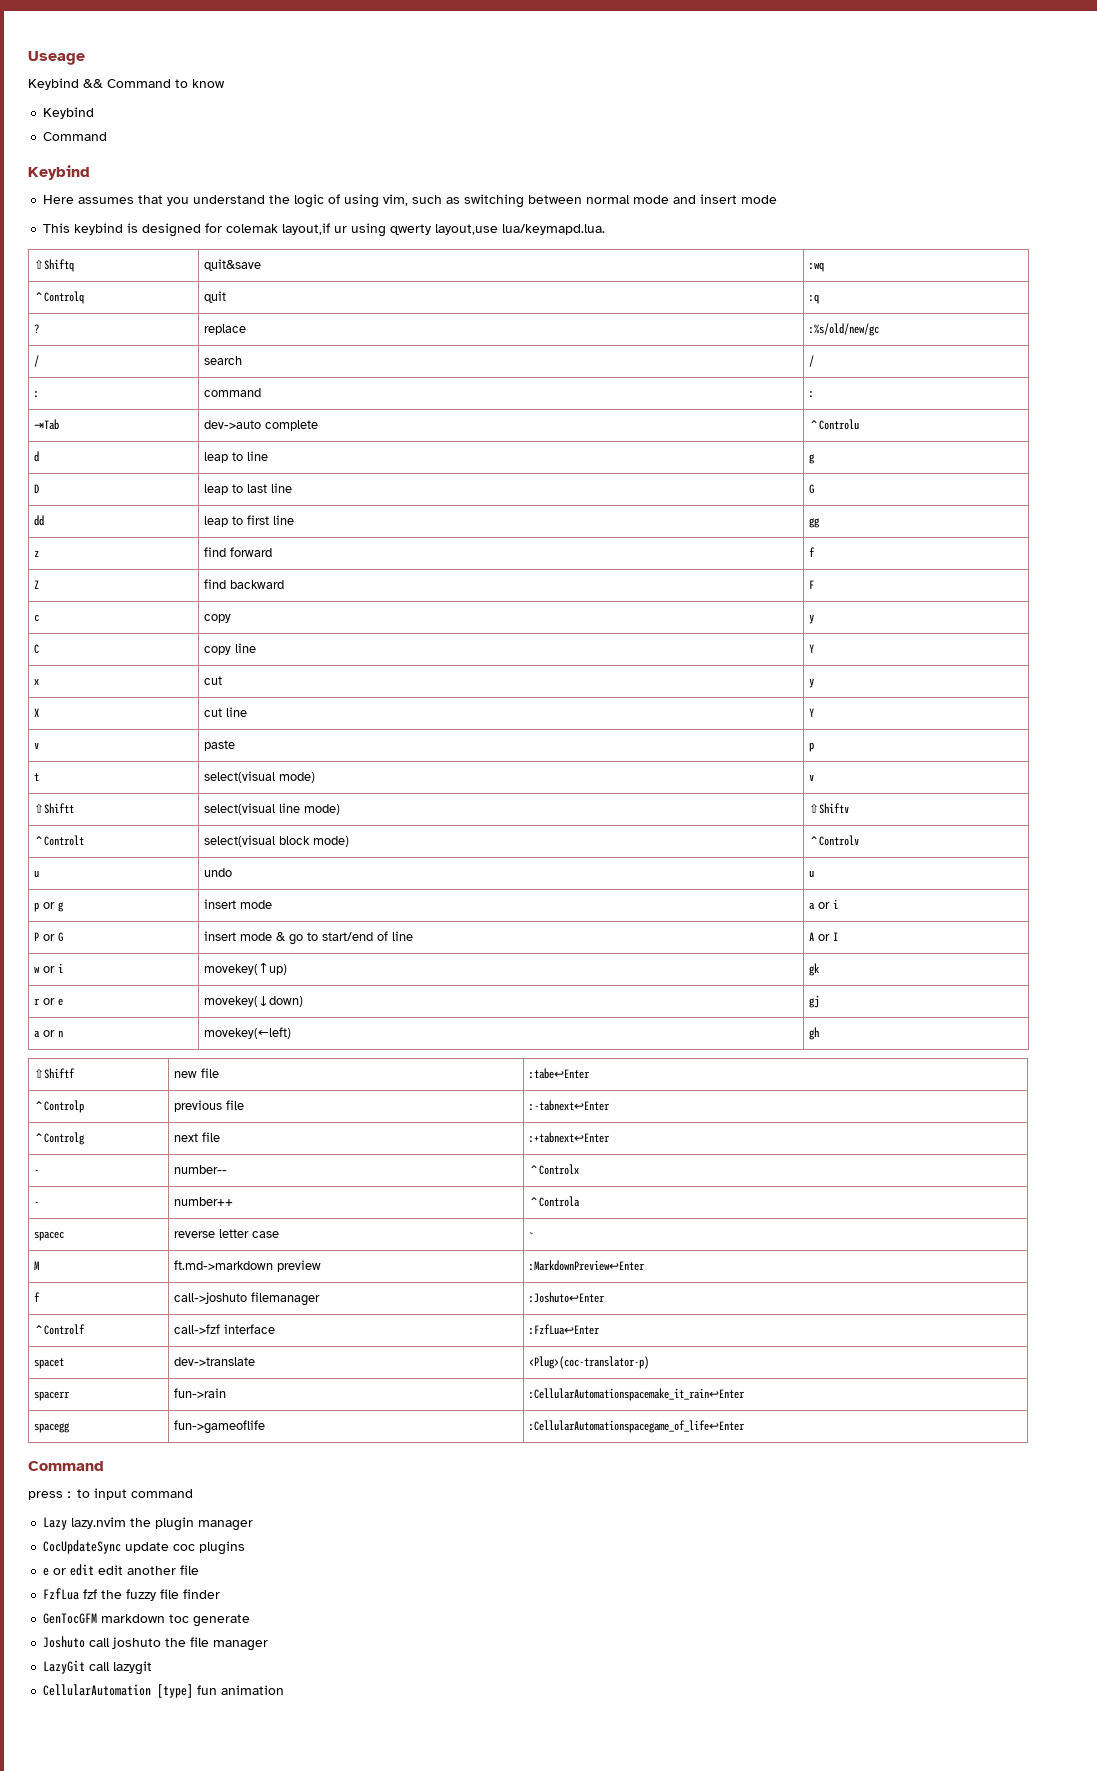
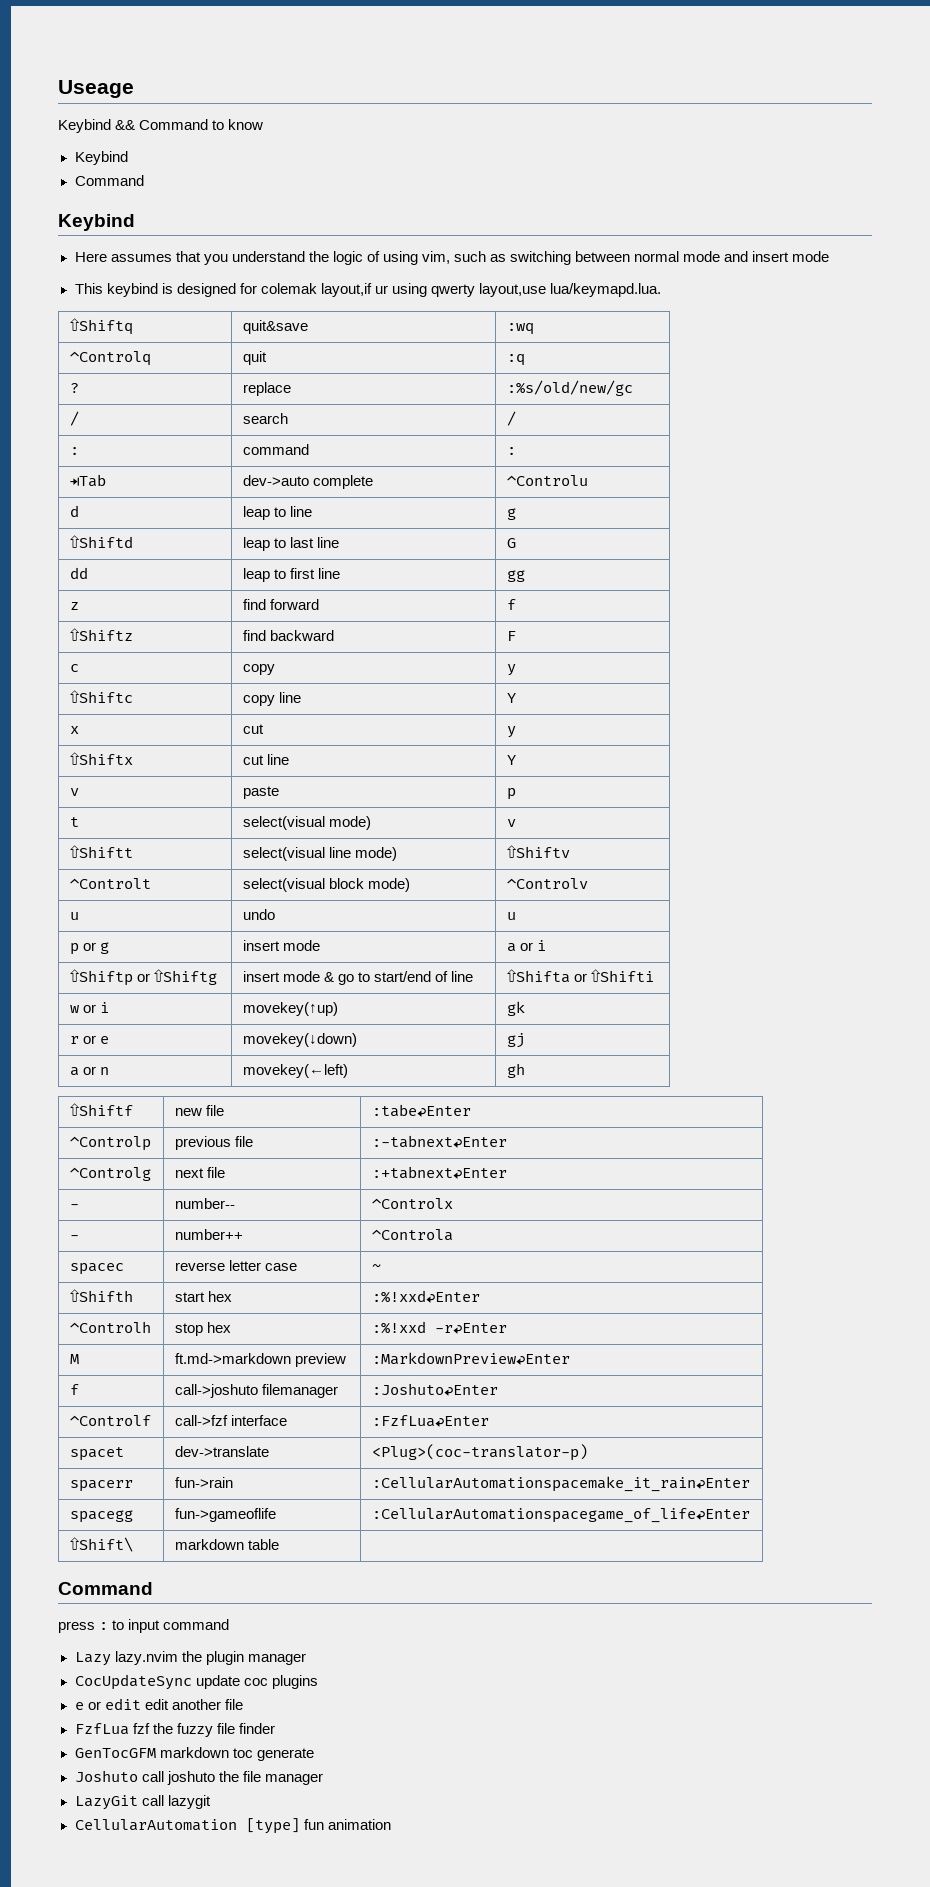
[34,484,40,493] D -> [69,535,133,548] ⇧Shiftd
[34,580,40,589] Z -> [69,628,133,641] ⇧Shiftz
[34,644,40,654] C -> [69,690,133,703] ⇧Shiftc
[34,708,40,717] X -> [69,752,133,765] ⇧Shiftx
[34,932,64,942] P or G -> [69,969,217,986] ⇧Shiftp or ⇧Shiftg
[809,932,839,941] A or I -> [506,969,654,983] ⇧Shifta or ⇧Shifti
(535, 1235) none -> [69,1289,133,1302] [174,1291,232,1302] [371,1290,480,1303] [69,1321,151,1333] [174,1322,231,1336] [371,1321,507,1334] // ⇧Shifth | start hex | :%!xxd↩Enter // ⌃Controlh | stop hex | :%!xxd -r↩Enter
(746, 1426) none -> [69,1537,133,1552] [174,1539,279,1550] // ⇧Shift\ | markdown table |

